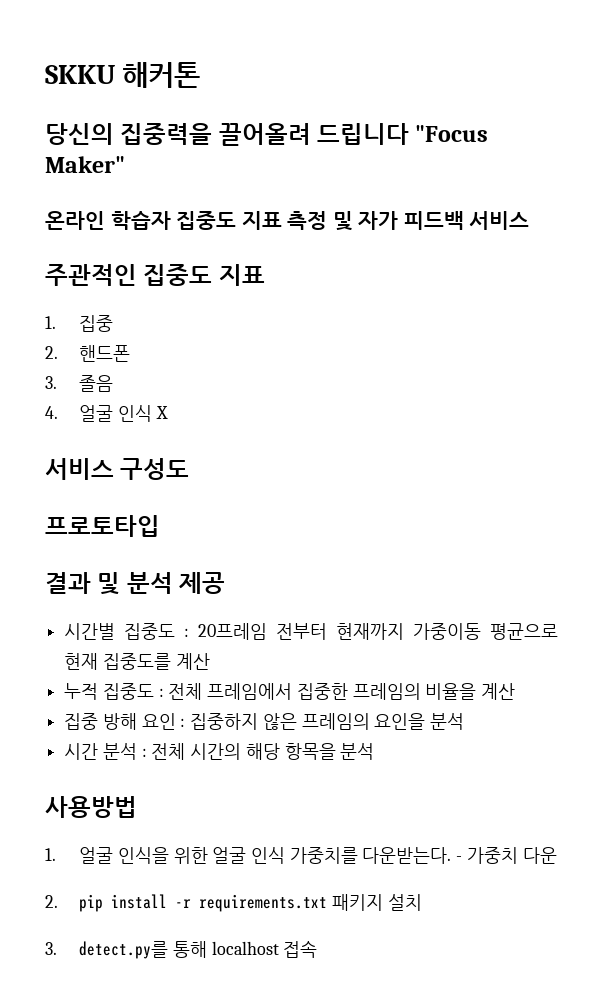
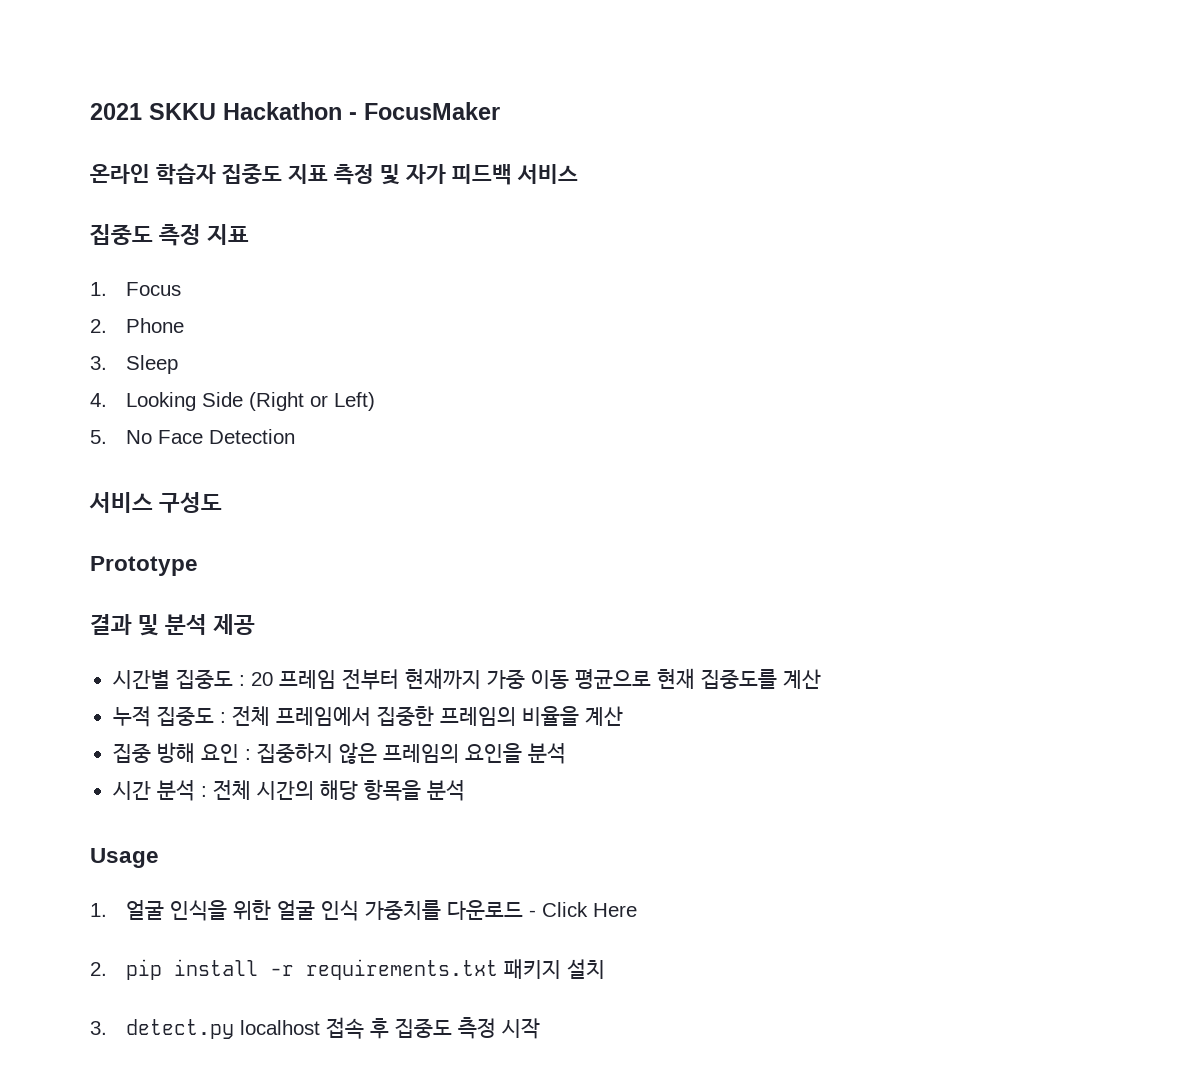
[45,62,201,88] [45,123,489,146] [45,156,125,173] SKKU 해커톤 // 당신의 집중력을 끌어올려 드립니다 "Focus Maker" -> [90,102,500,120] 2021 SKKU Hackathon - FocusMaker
[45,264,213,286] 주관적인 집중도 -> [90,224,202,246] 집중도 측정
[79,315,114,332] [45,345,131,362] [45,375,114,392] 집중 // 2. 핸드폰 // 3. 졸음 -> [125,282,181,296] [90,318,184,333] [90,355,178,374] Focus // 2. Phone // 3. Sleep
[79,405,168,422] 얼굴 인식 X -> [125,392,375,411] [90,429,295,444] Looking Side (Right or Left) // 5. No Face Detection
[45,515,160,537] 프로토타입 -> [90,556,198,576] Prototype
[198,623,482,640] 20프레임 전부터 현재까지 가중이동 -> [250,668,569,690] 20 프레임 전부터 현재까지 가중 이동
[45,796,137,818] 사용방법 -> [90,848,159,868] Usage
[362,847,557,864] 다운받는다. - 가중치 다운 -> [446,900,637,920] 다운로드 - Click Here
[79,940,318,959] detect.py를 통해 localhost 접속 -> [125,1017,540,1039] detect.py localhost 접속 후 집중도 측정 시작

